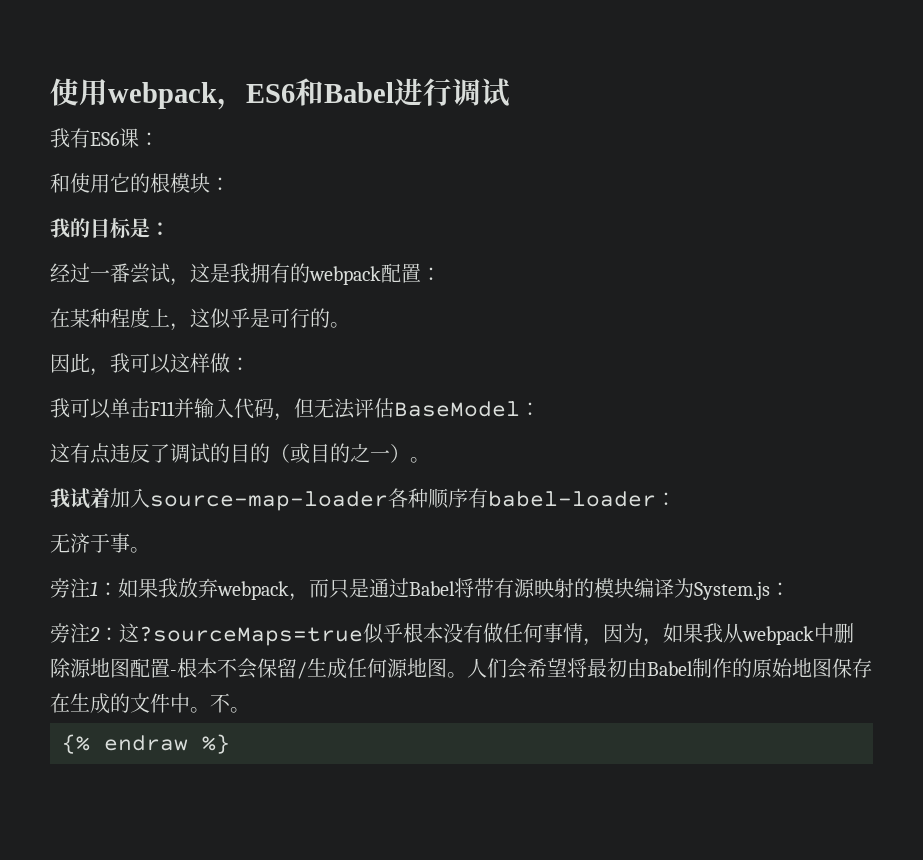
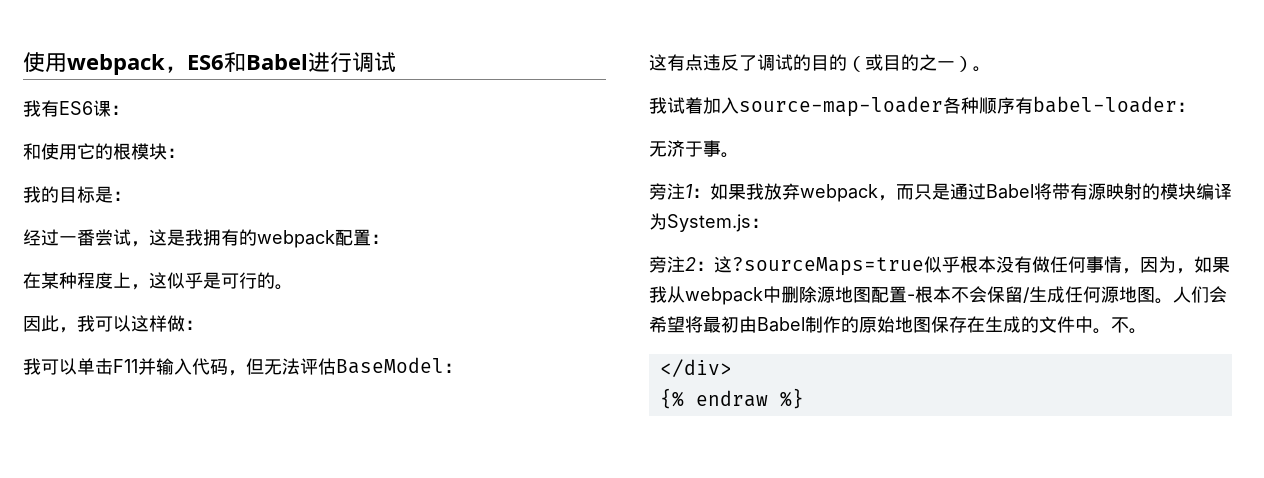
(250, 710) none -> [659,359,732,377] // </div>

